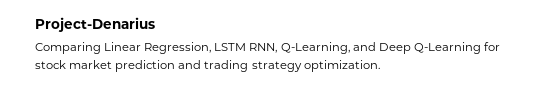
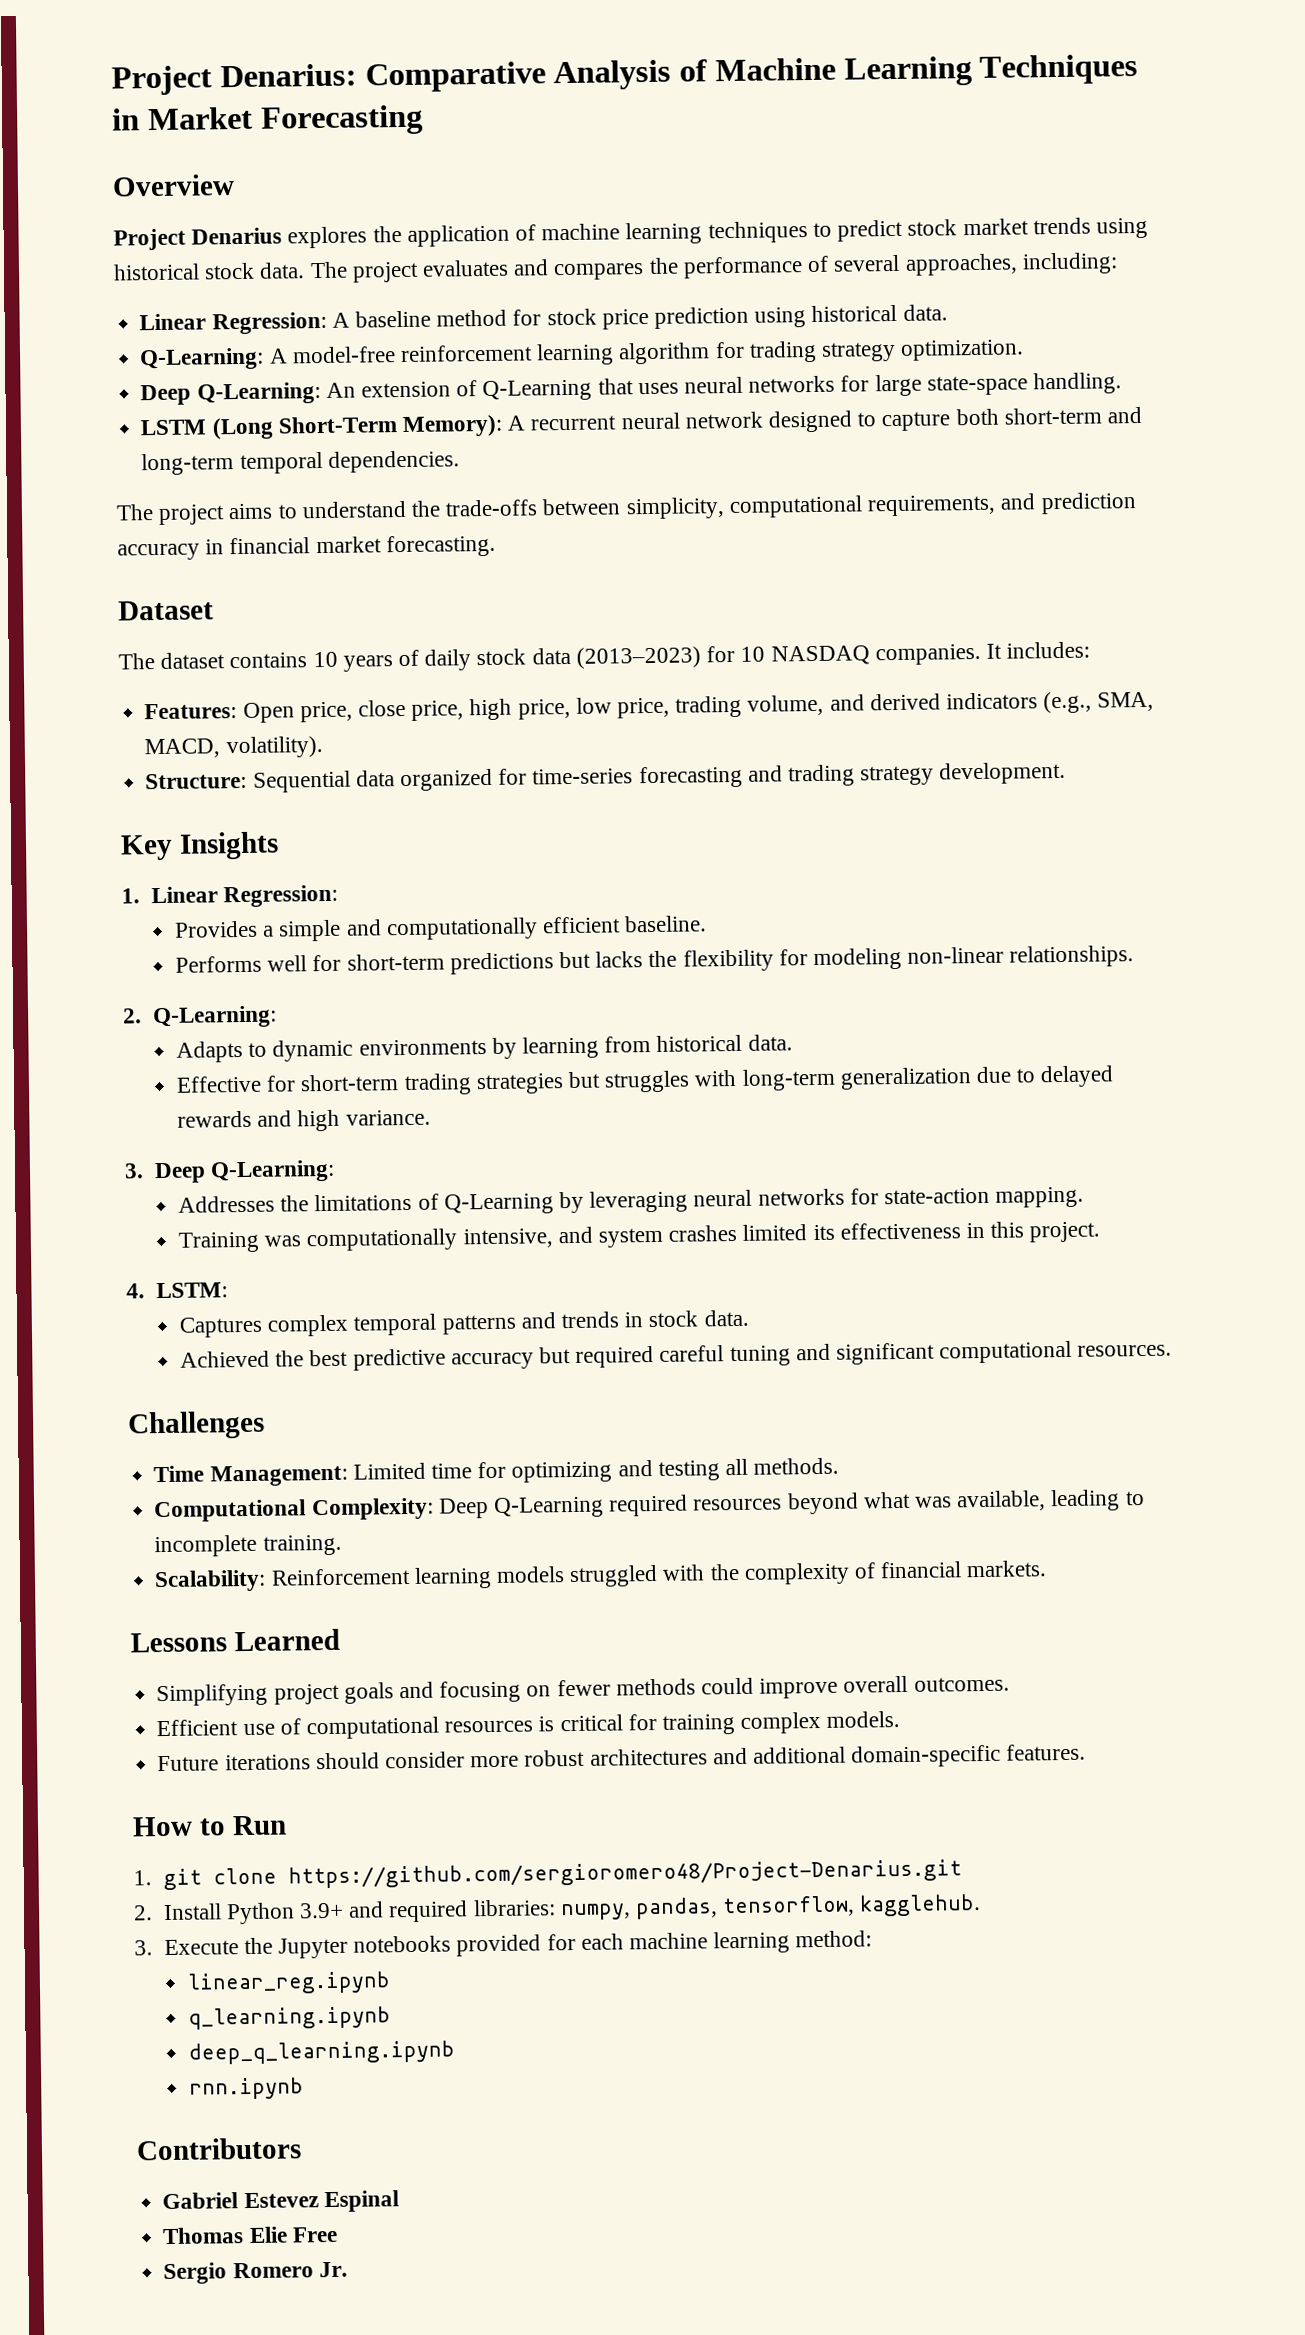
[35,17,155,32] [35,42,500,54] [35,60,380,72] Project-Denarius // Comparing Linear Regression, LSTM RNN, Q-Learning, and Deep Q-Learning for stock market prediction and trading strategy optimization. -> [111,53,1139,96] [112,104,423,136] [112,174,235,197] [113,217,1148,251] [113,252,1118,283] [139,304,948,335] [139,339,1025,371] [140,372,1123,406] [140,406,1143,440] [141,450,460,476] [116,492,1137,525] [117,534,496,561] [118,600,214,621] [118,641,1091,672] [144,691,1155,723] [144,735,323,759] [145,761,1067,793] [120,831,279,861] [121,884,338,908] [173,915,708,942] [174,945,1135,975] [123,1005,277,1029] [175,1034,793,1063] [175,1065,1115,1096] [176,1109,431,1132] [124,1159,335,1184] [177,1186,1085,1215] [177,1221,1101,1253] [126,1282,228,1299] [178,1309,749,1338] [179,1340,1173,1371] [127,1410,265,1440] [153,1457,840,1487] [154,1489,1145,1523] [154,1534,342,1558] [154,1560,1048,1593] [130,1628,340,1653] [156,1675,1010,1707] [156,1711,901,1740] [157,1743,1087,1772] [132,1815,287,1837] [133,1859,962,1891] [133,1894,982,1925] [134,1930,873,1959] [186,1971,391,1995] [187,2006,391,2030] [187,2040,455,2065] [188,2077,304,2100] [136,2137,302,2161] [162,2190,399,2213] [162,2226,338,2245] [163,2261,348,2285] Project Denarius: Comparative Analysis of Machine Learning Techniques in Market Forecasting // Overview // Project Denarius explores the application of machine learning techniques to predict stock market trends using historical stock data. The project evaluates and compares the performance of several approaches, including: // Linear Regression: A baseline method for stock price prediction using historical data. // Q-Learning: A model-free reinforcement learning algorithm for trading strategy optimization. // Deep Q-Learning: An extension of Q-Learning that uses neural networks for large state-space handling. // LSTM (Long Short-Term Memory): A recurrent neural network designed to capture both short-term and long-term temporal dependencies. // The project aims to understand the trade-offs between simplicity, computational requirements, and prediction accuracy in financial market forecasting. // Dataset // The dataset contains 10 years of daily stock data (2013–2023) for 10 NASDAQ companies. It includes: // Features: Open price, close price, high price, low price, trading volume, and derived indicators (e.g., SMA, MACD, volatility). // Structure: Sequential data organized for time-series forecasting and trading strategy development. // Key Insights // 1. Linear Regression: // Provides a simple and computationally efficient baseline. // Performs well for short-term predictions but lacks the flexibility for modeling non-linear relationships. // 2. Q-Learning: // Adapts to dynamic environments by learning from historical data. // Effective for short-term trading strategies but struggles with long-term generalization due to delayed rewards and high variance. // 3. Deep Q-Learning: // Addresses the limitations of Q-Learning by leveraging neural networks for state-action mapping. // Training was computationally intensive, and system crashes limited its effectiveness in this project. // 4. LSTM: // Captures complex temporal patterns and trends in stock data. // Achieved the best predictive accuracy but required careful tuning and significant computational resources. // Challenges // Time Management: Limited time for optimizing and testing all methods. // Computational Complexity: Deep Q-Learning required resources beyond what was available, leading to incomplete training. // Scalability: Reinforcement learning models struggled with the complexity of financial markets. // Lessons Learned // Simplifying project goals and focusing on fewer methods could improve overall outcomes. // Efficient use of computational resources is critical for training complex models. // Future iterations should consider more robust architectures and additional domain-specific features. // How to Run // 1. git clone https://github.com/sergioromero48/Project-Denarius.git // 2. Install Python 3.9+ and required libraries: numpy, pandas, tensorflow, kagglehub. // 3. Execute the Jupyter notebooks provided for each machine learning method: // linear_reg.ipynb // q_learning.ipynb // deep_q_learning.ipynb // rnn.ipynb // Contributors // Gabriel Estevez Espinal // Thomas Elie Free // Sergio Romero Jr.

